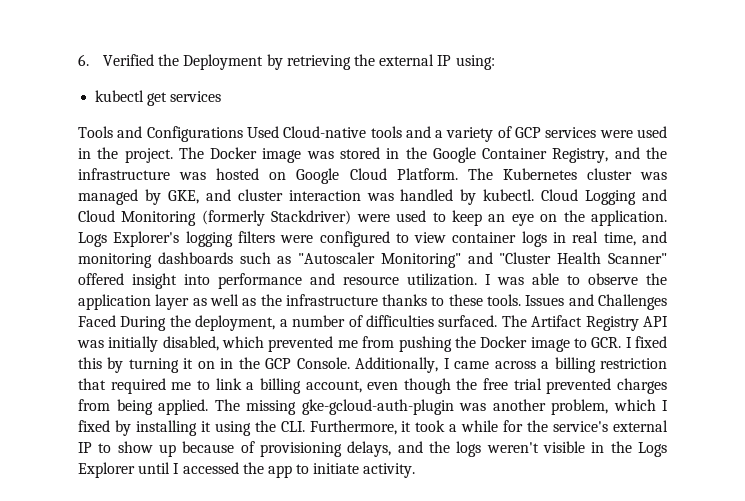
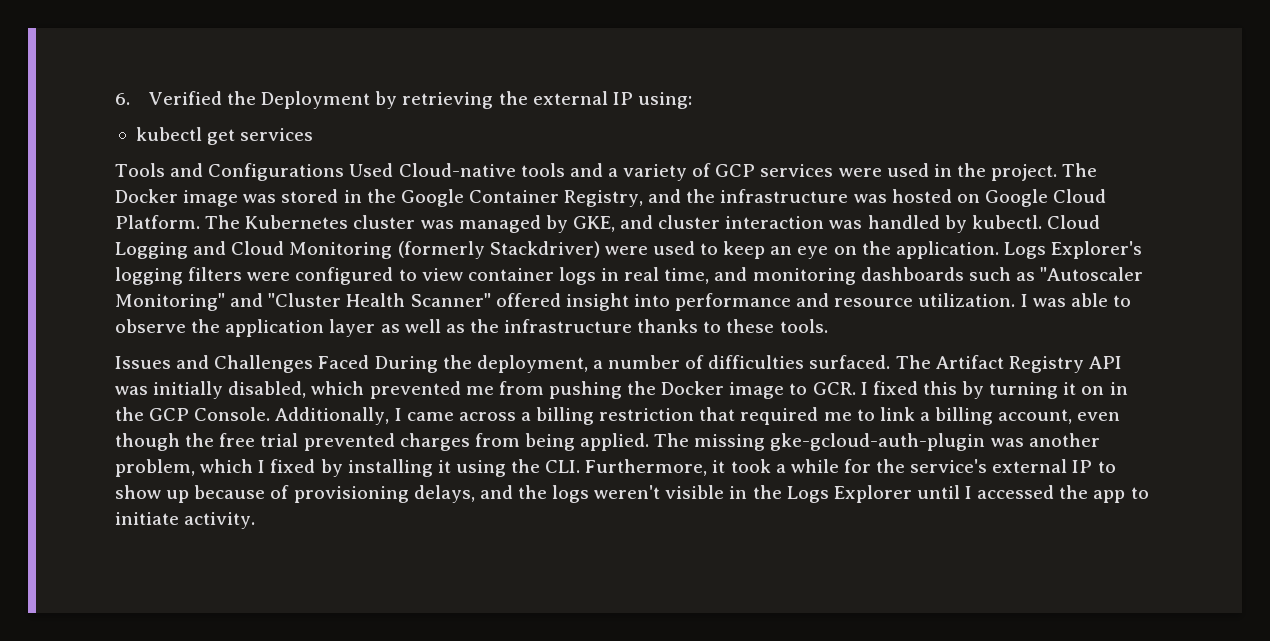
(522, 300) none -> (828, 326) //

